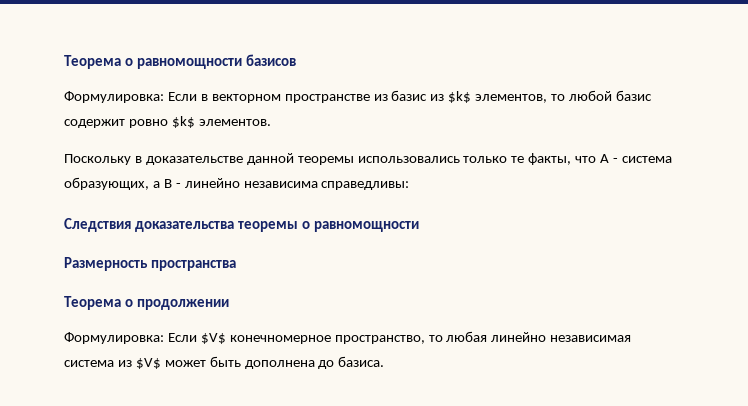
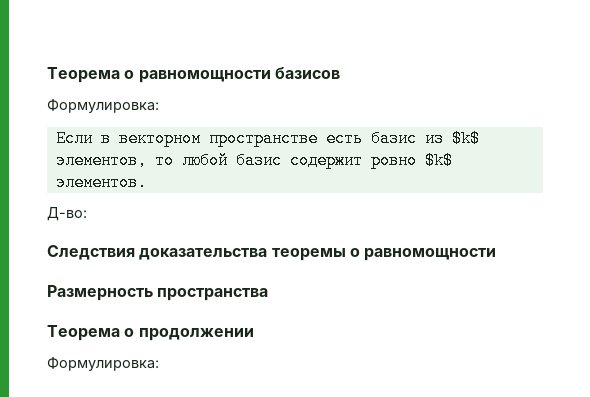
(164, 97) none -> (159, 106) //
[373,94,388,101] из -> [325,131,362,147] есть
[64,153,672,165] [64,177,410,190] Поскольку в доказательстве данной теоремы использовались только те факты, что A - система образующих, а B - линейно независима справедливы: -> [47,207,87,221] Д-во:
[167,331,632,344] [64,356,385,369] Если $V$ конечномерное пространство, то любая линейно независимая система из $V$ может быть дополнена до базиса. -> (159, 364) none

